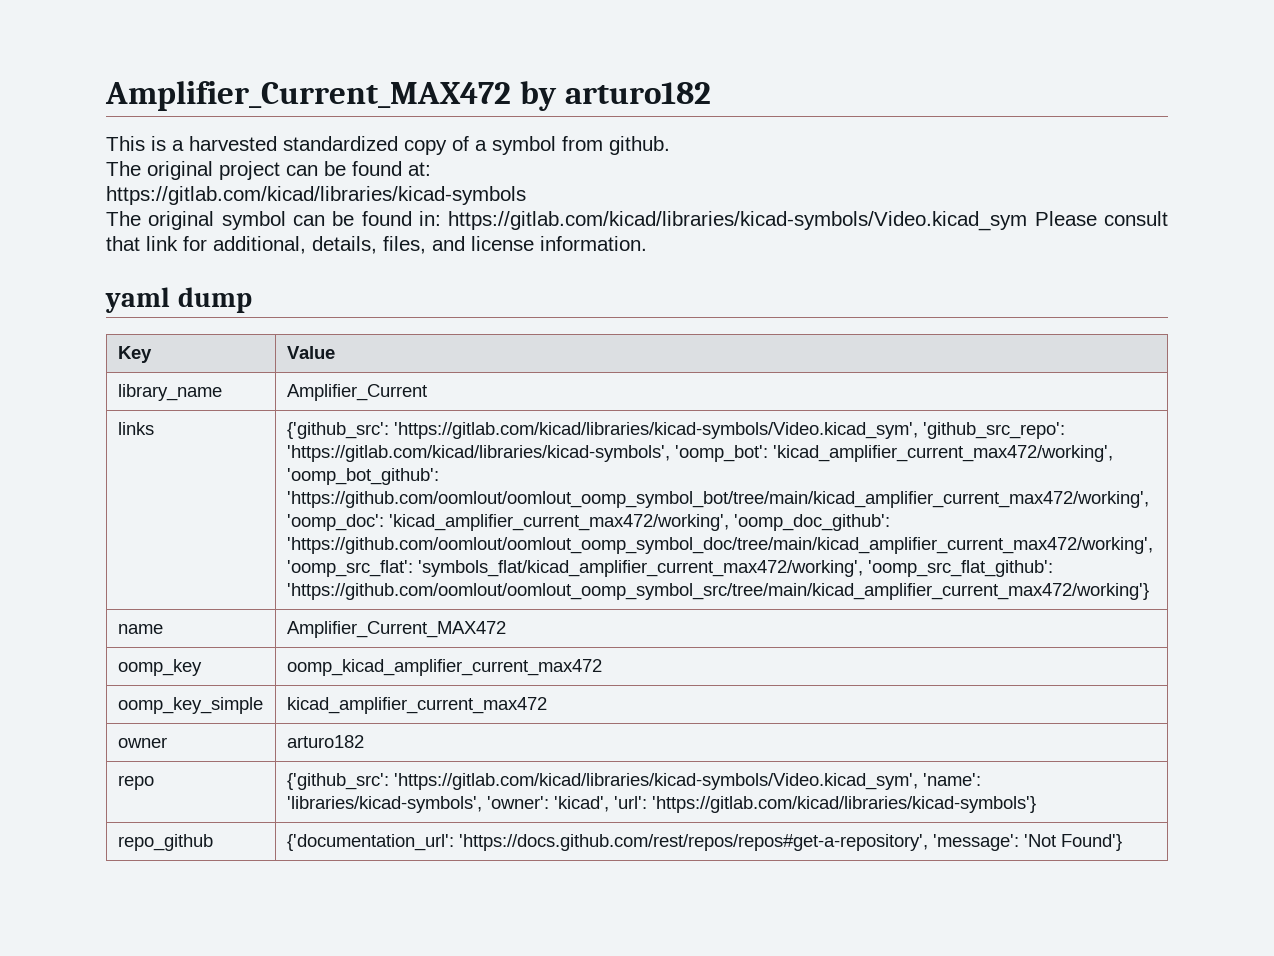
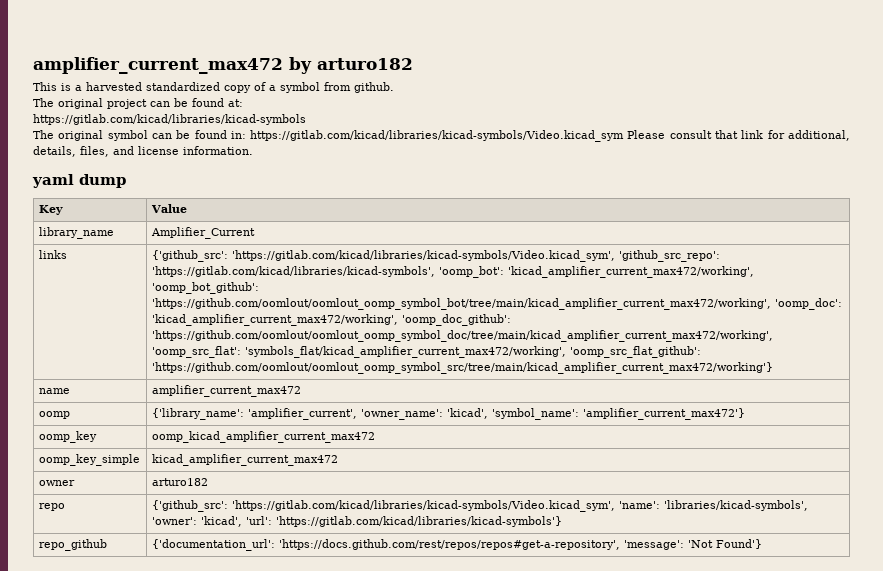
[105,81,511,111] Amplifier_Current_MAX472 -> [33,57,283,74] amplifier_current_max472
[286,621,506,638] Amplifier_Current_MAX472 -> [151,385,301,397] [38,411,70,419] [151,408,745,420] amplifier_current_max472 // oomp | {'library_name': 'amplifier_current', 'owner_name': 'kicad', 'symbol_name': 'amplifier_current_max472'}

